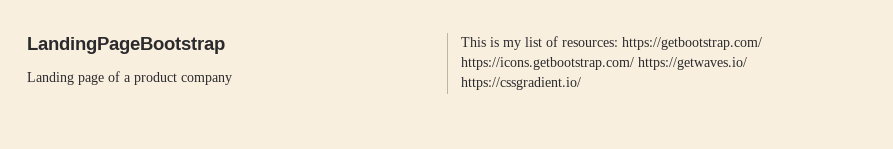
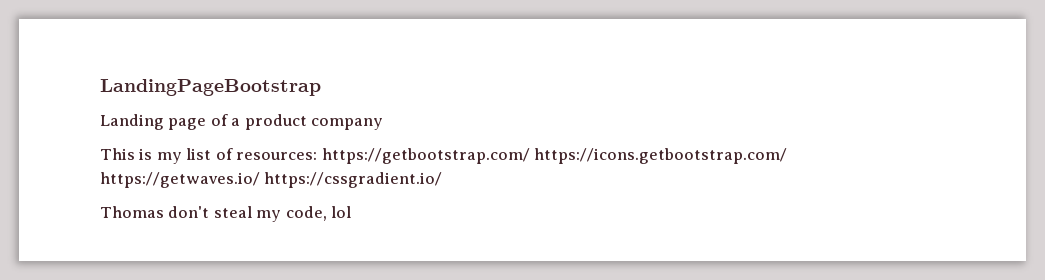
(581, 83) none -> [100,206,352,222] // Thomas don't steal my code, lol

